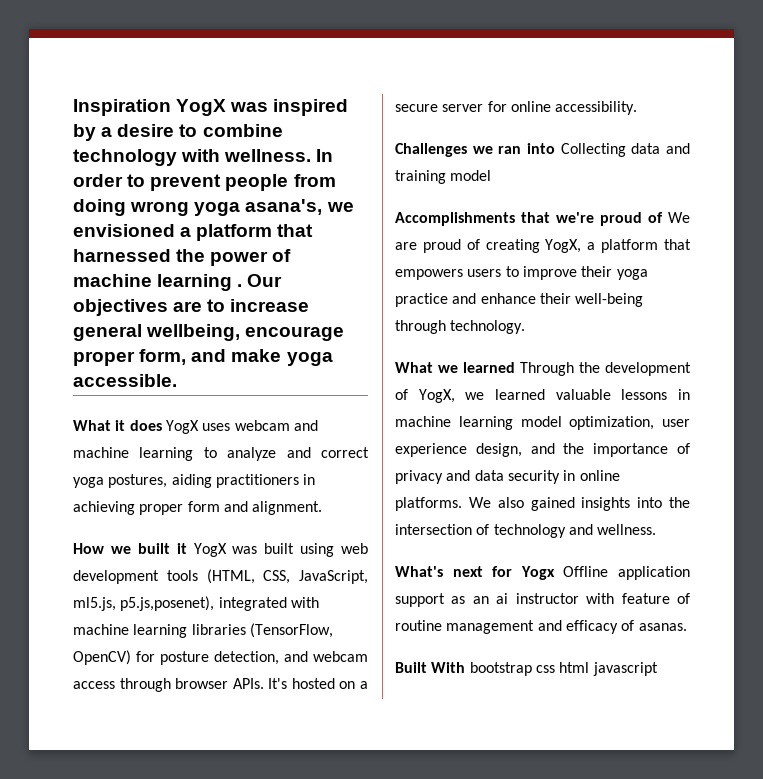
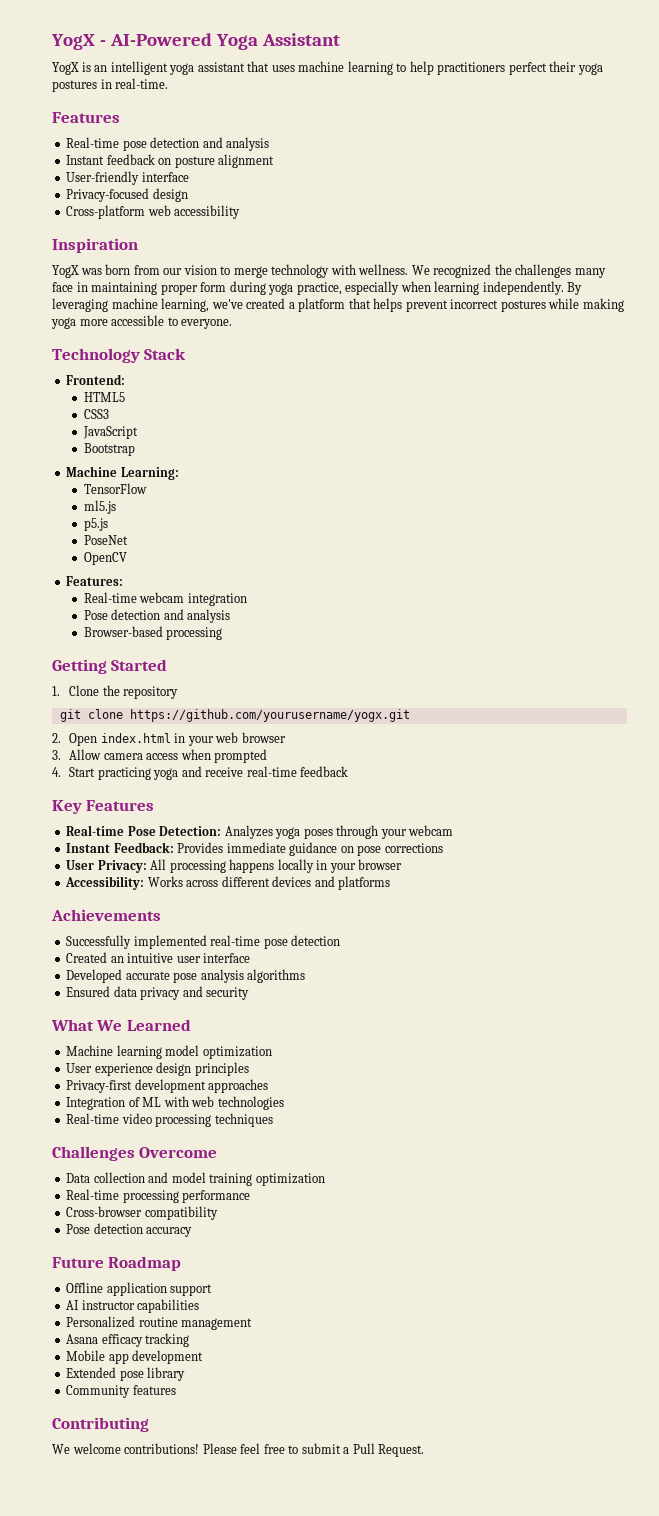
(73, 107) none -> [51,33,340,50] [52,61,603,75] [52,78,169,92] [52,112,120,123] [66,137,270,151] [66,154,275,168] [66,171,189,185] [66,188,188,202] [66,205,241,219] YogX - AI-Powered Yoga Assistant // YogX is an intelligent yoga assistant that uses machine learning to help practitioners perfect their yoga postures in real-time. // Features // Real-time pose detection and analysis // Instant feedback on posture alignment // User-friendly interface // Privacy-focused design // Cross-platform web accessibility //
[176,99,349,116] [73,124,283,141] [73,149,334,166] [73,174,336,191] [73,199,354,216] [73,224,314,241] [73,249,292,266] [73,274,283,291] [73,299,310,316] [73,324,345,341] [73,349,333,366] [73,374,177,387] [73,420,318,434] [73,447,369,461] [73,474,316,488] [73,501,323,515] [73,543,368,557] [73,569,368,584] [73,596,319,611] [73,623,333,638] [73,650,368,665] [73,678,368,692] [395,101,638,115] [395,143,690,157] [395,170,492,184] [395,212,690,226] [395,239,691,253] [395,266,648,280] [395,293,644,307] [395,320,526,334] [395,362,691,376] [395,389,690,403] [395,416,690,430] [395,443,690,457] [395,470,620,484] [395,497,690,511] [395,524,657,538] [395,566,690,580] [395,593,690,607] [395,620,687,634] [395,662,658,676] YogX was inspired by a desire to combine technology with wellness. In order to prevent people from doing wrong yoga asana's, we envisioned a platform that harnessed the power of machine learning . Our objectives are to increase general wellbeing, encourage proper form, and make yoga accessible. // What it does YogX uses webcam and machine learning to analyze and correct yoga postures, aiding practitioners in achieving proper form and alignment. // How we built it YogX was built using web development tools (HTML, CSS, JavaScript, ml5.js, p5.js,posenet), integrated with machine learning libraries (TensorFlow, OpenCV) for posture detection, and webcam access through browser APIs. It's hosted on a secure server for online accessibility. // Challenges we ran into Collecting data and training model // Accomplishments that we're proud of We are proud of creating YogX, a platform that empowers users to improve their yoga practice and enhance their well-being through technology. // What we learned Through the development of YogX, we learned valuable lessons in machine learning model optimization, user experience design, and the importance of privacy and data security in online platforms. We also gained insights into the intersection of technology and wellness. // What's next for Yogx Offline application support as an ai instructor with feature of routine management and efficacy of asanas. // Built With bootstrap css html javascript -> [52,264,606,278] [52,281,583,295] [52,298,624,312] [51,315,233,329] [52,348,187,363] [66,374,126,385] [83,392,125,402] [83,409,109,419] [82,426,138,439] [83,443,135,456] [66,466,179,480] [83,483,147,494] [83,500,116,514] [83,518,108,531] [83,535,128,545] [83,552,127,565] [66,576,124,586] [83,592,247,606] [83,609,231,623] [83,626,223,640] [52,659,168,674] [52,685,179,699] [59,709,410,722] [52,732,286,746] [52,749,268,763] [52,766,349,780] [52,800,155,814] [66,825,454,839] [66,842,443,856] [66,859,403,873] [65,876,391,890] [51,909,161,921] [66,935,341,949] [66,952,251,963] [66,969,306,983] [66,986,250,1000] [51,1019,191,1031] [66,1045,272,1059] [66,1062,249,1076] [66,1079,269,1093] [66,1096,284,1110] [66,1113,273,1127] [52,1146,218,1161] [66,1172,325,1186] [66,1189,251,1203] [66,1206,218,1220] [66,1223,193,1237] [52,1256,182,1271] [66,1282,213,1296] [66,1299,200,1313] [66,1316,253,1330] [66,1333,190,1347] [66,1350,204,1364] [66,1367,186,1381] [66,1385,176,1398] [52,1417,149,1432] [52,1443,425,1457] // YogX was born from our vision to merge technology with wellness. We recognized the challenges many face in maintaining proper form during yoga practice, especially when learning independently. By leveraging machine learning, we've created a platform that helps prevent incorrect postures while making yoga more accessible to everyone. // Technology Stack // Frontend: // HTML5 // CSS3 // JavaScript // Bootstrap // Machine Learning: // TensorFlow // ml5.js // p5.js // PoseNet // OpenCV // Features: // Real-time webcam integration // Pose detection and analysis // Browser-based processing // Getting Started // 1. Clone the repository // git clone https://github.com/yourusername/yogx.git // 2. Open index.html in your web browser // 3. Allow camera access when prompted // 4. Start practicing yoga and receive real-time feedback // Key Features // Real-time Pose Detection: Analyzes yoga poses through your webcam // Instant Feedback: Provides immediate guidance on pose corrections // User Privacy: All processing happens locally in your browser // Accessibility: Works across different devices and platforms // Achievements // Successfully implemented real-time pose detection // Created an intuitive user interface // Developed accurate pose analysis algorithms // Ensured data privacy and security // What We Learned // Machine learning model optimization // User experience design principles // Privacy-first development approaches // Integration of ML with web technologies // Real-time video processing techniques // Challenges Overcome // Data collection and model training optimization // Real-time processing performance // Cross-browser compatibility // Pose detection accuracy // Future Roadmap // Offline application support // AI instructor capabilities // Personalized routine management // Asana efficacy tracking // Mobile app development // Extended pose library // Community features // Contributing // We welcome contributions! Please feel free to submit a Pull Request.

